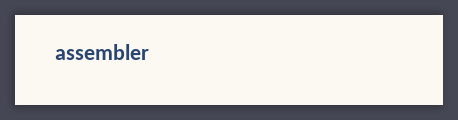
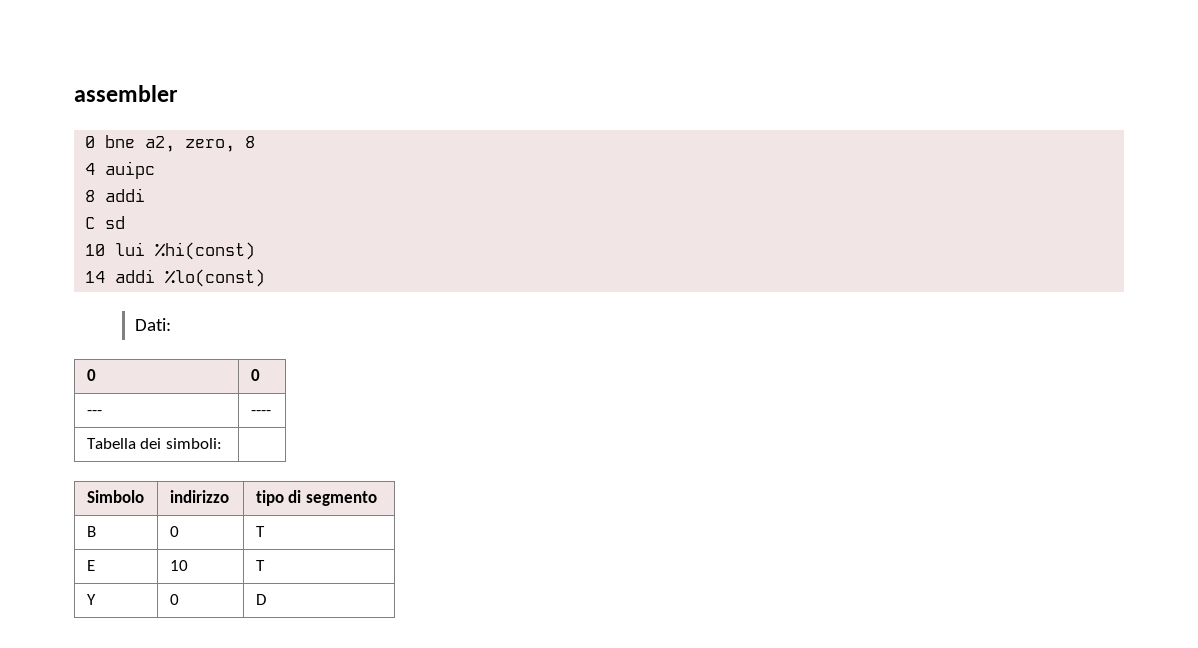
(149, 52) none -> [85,135,256,152] [85,161,156,179] [85,188,146,202] [85,216,126,229] [85,242,256,260] [85,269,266,287] [135,318,172,331] [86,369,96,381] [250,369,260,381] [86,410,102,415] [250,410,271,415] [86,438,222,449] [86,490,144,503] [169,490,229,503] [255,490,377,506] [86,526,96,537] [169,526,179,537] [255,526,265,537] [86,560,95,571] [169,560,188,571] [255,560,265,571] [86,594,96,605] [169,594,179,605] [255,594,266,605] // 0 bne a2, zero, 8 // 4 auipc // 8 addi // C sd // 10 lui %hi(const) // 14 addi %lo(const) // Dati: // 0 | 0 // --- | ---- // Tabella dei simboli: | // Simbolo | indirizzo | tipo di segmento // B | 0 | T // E | 10 | T // Y | 0 | D

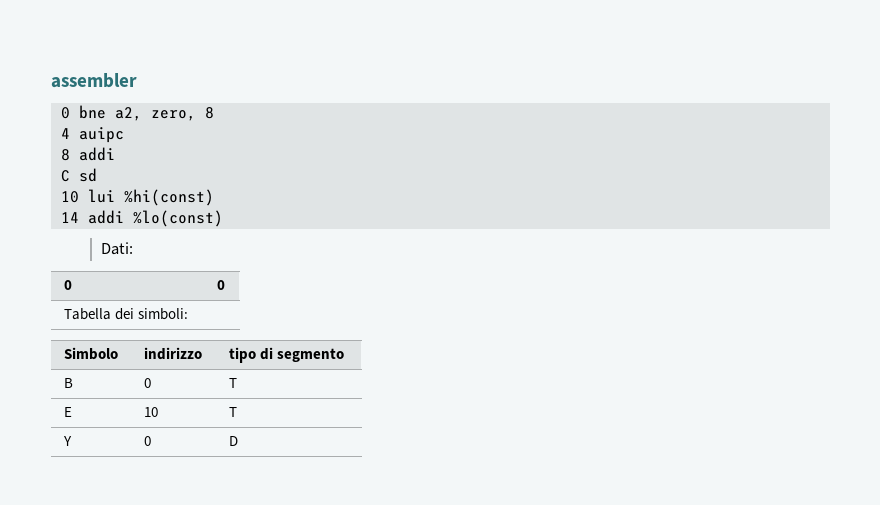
[86,410,102,415] [250,410,271,415] // --- | ---- -> (225, 285) none

